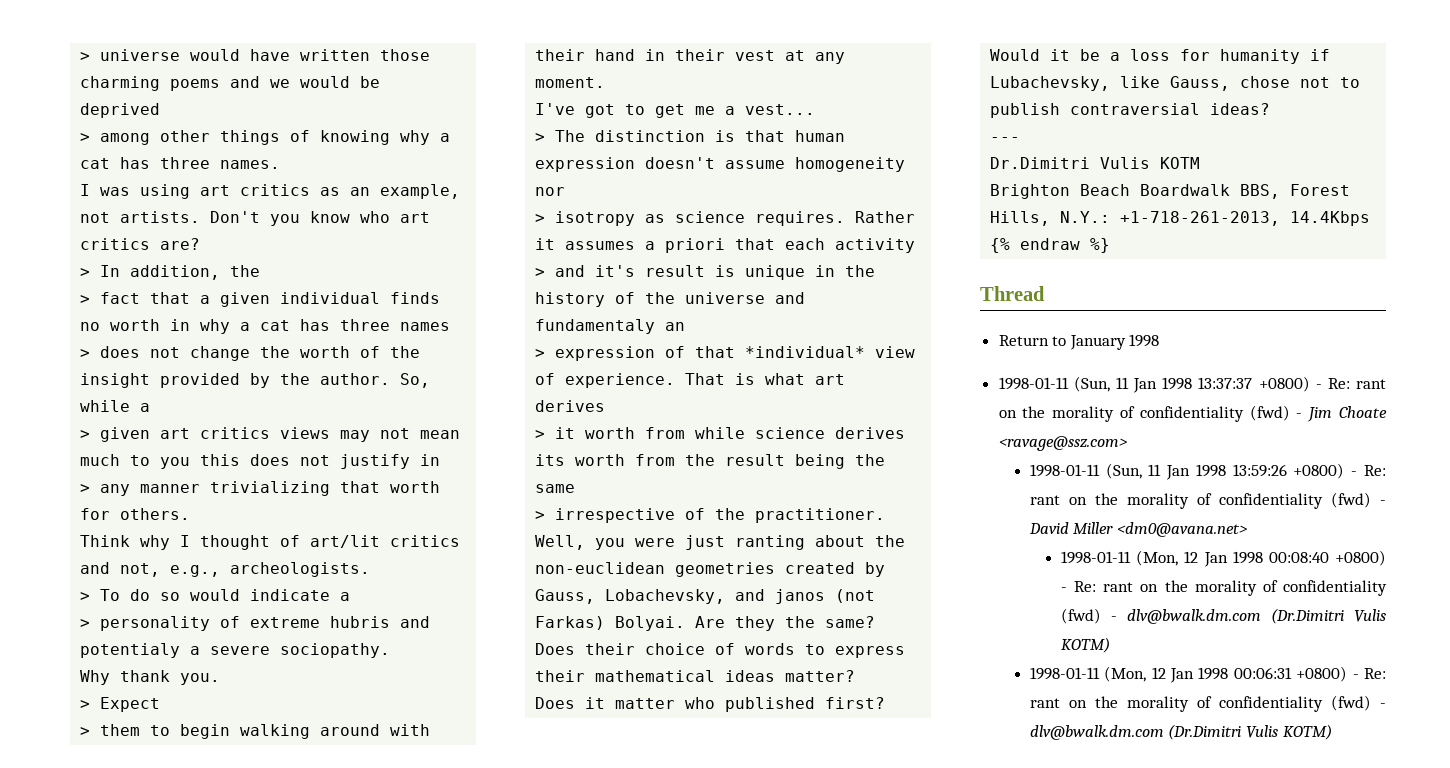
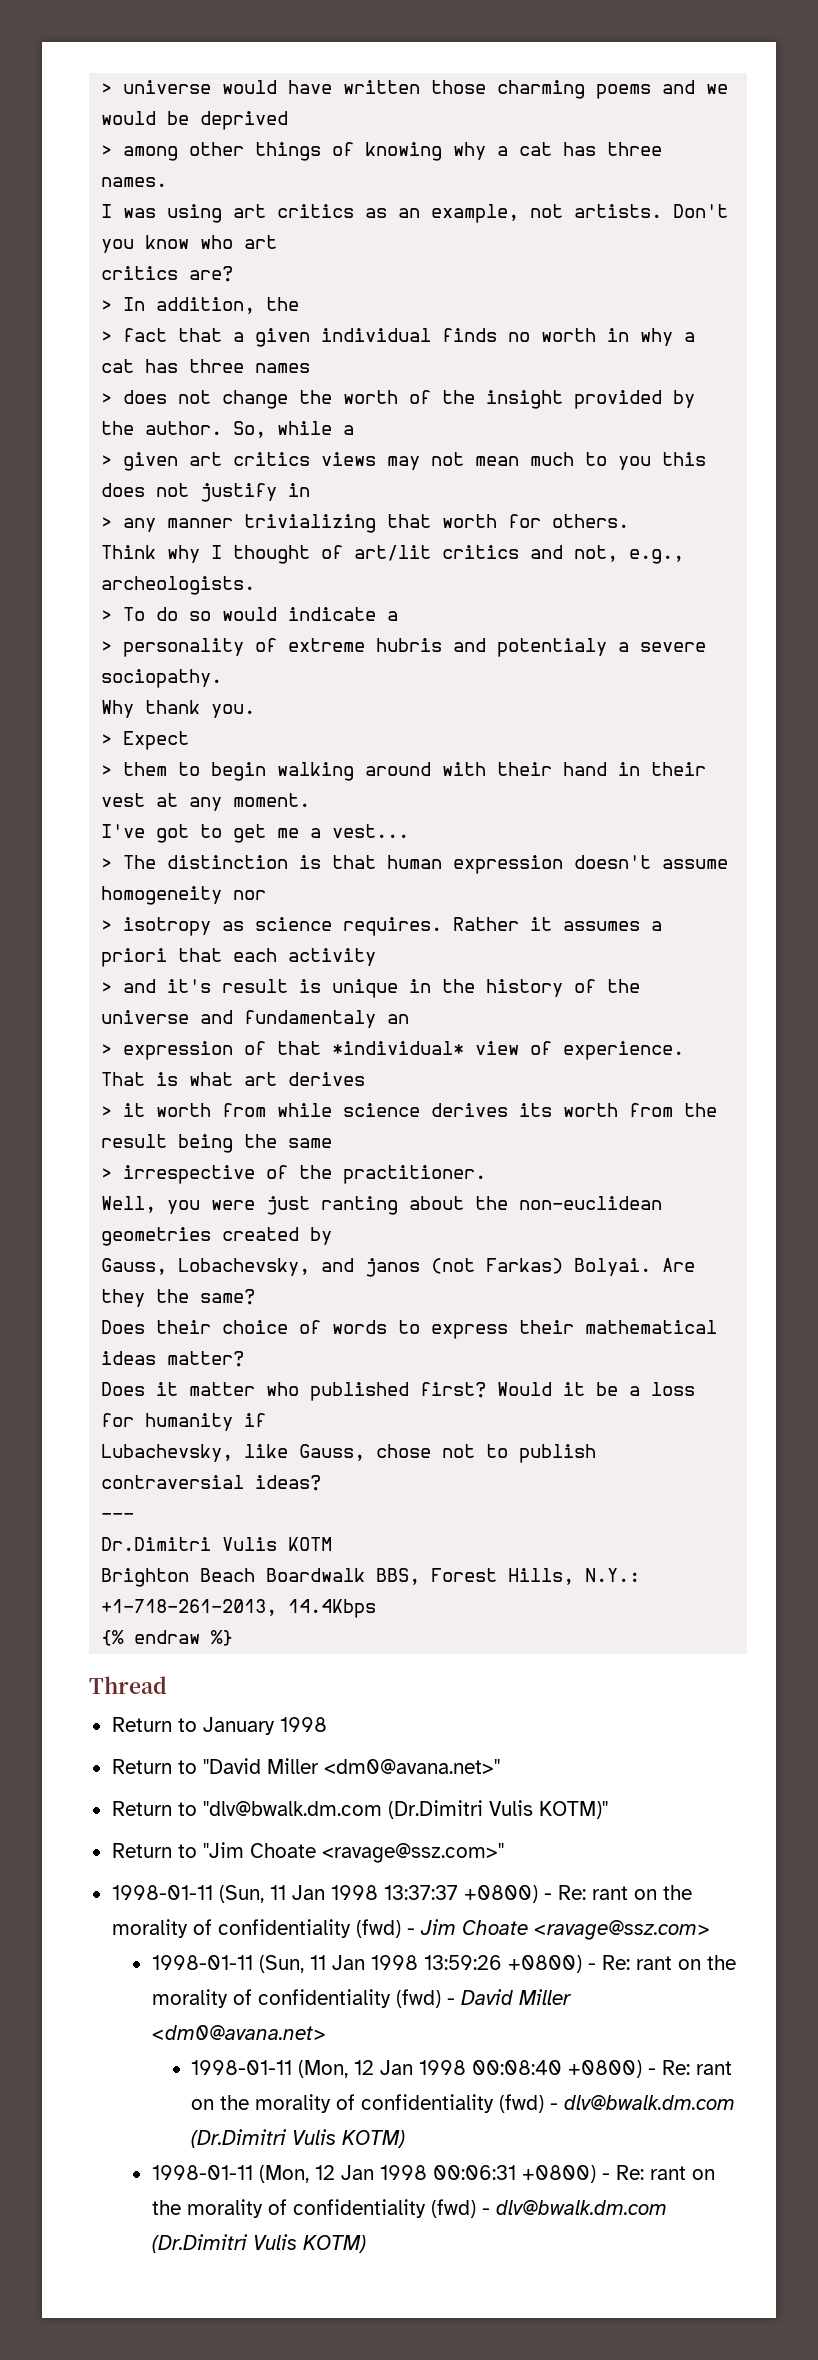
(1160, 340) none -> [111,1758,500,1774] [111,1800,608,1819] [111,1842,504,1863] // Return to "David Miller <dm0@avana.net>" // Return to "dlv@bwalk.dm.com (Dr.Dimitri Vulis KOTM)" // Return to "Jim Choate <ravage@ssz.com>"

